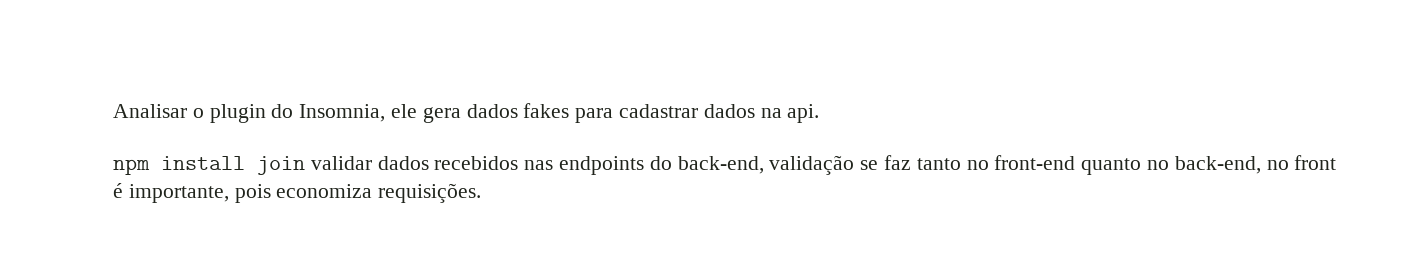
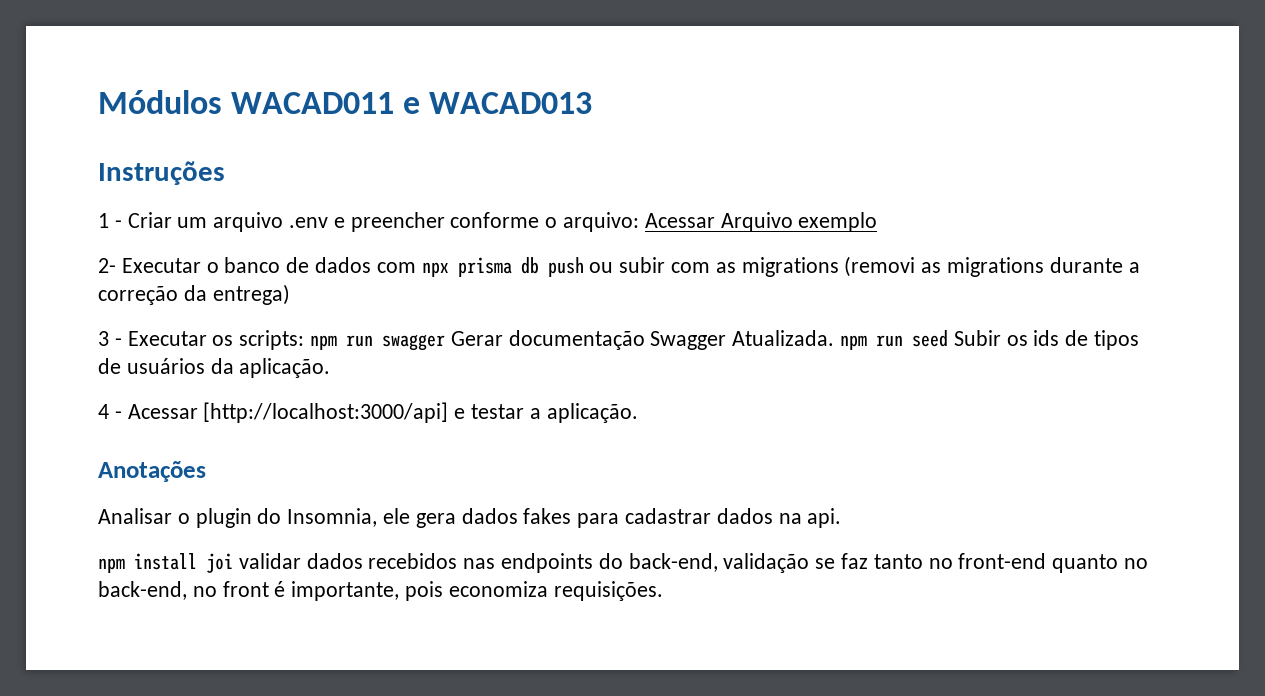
(113, 111) none -> [98,90,593,114] [98,161,225,185] [98,212,878,232] [98,256,1140,277] [98,284,290,305] [98,330,1140,351] [98,358,331,378] [98,402,638,423] [98,461,206,482] Módulos WACAD011 e WACAD013 // Instruções // 1 - Criar um arquivo .env e preencher conforme o arquivo: Acessar Arquivo exemplo // 2- Executar o banco de dados com npx prisma db push ou subir com as migrations (removi as migrations durante a correção da entrega) // 3 - Executar os scripts: npm run swagger Gerar documentação Swagger Atualizada. npm run seed Subir os ids de tipos de usuários da aplicação. // 4 - Acessar [http://localhost:3000/api] e testar a aplicação. // Anotações //
[257,156,305,175] join -> [206,553,233,573] joi

